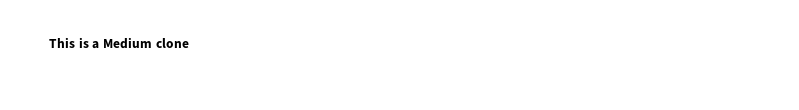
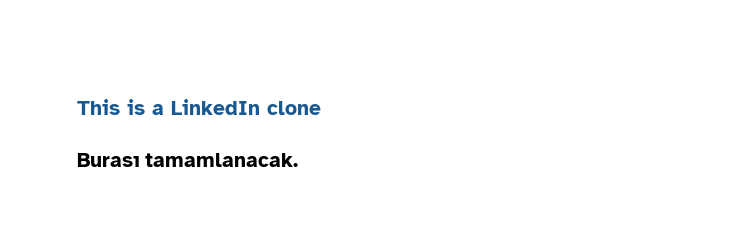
[102,37,152,49] Medium -> [171,99,260,115] LinkedIn
(189, 43) none -> [77,153,298,167] // Burası tamamlanacak.

